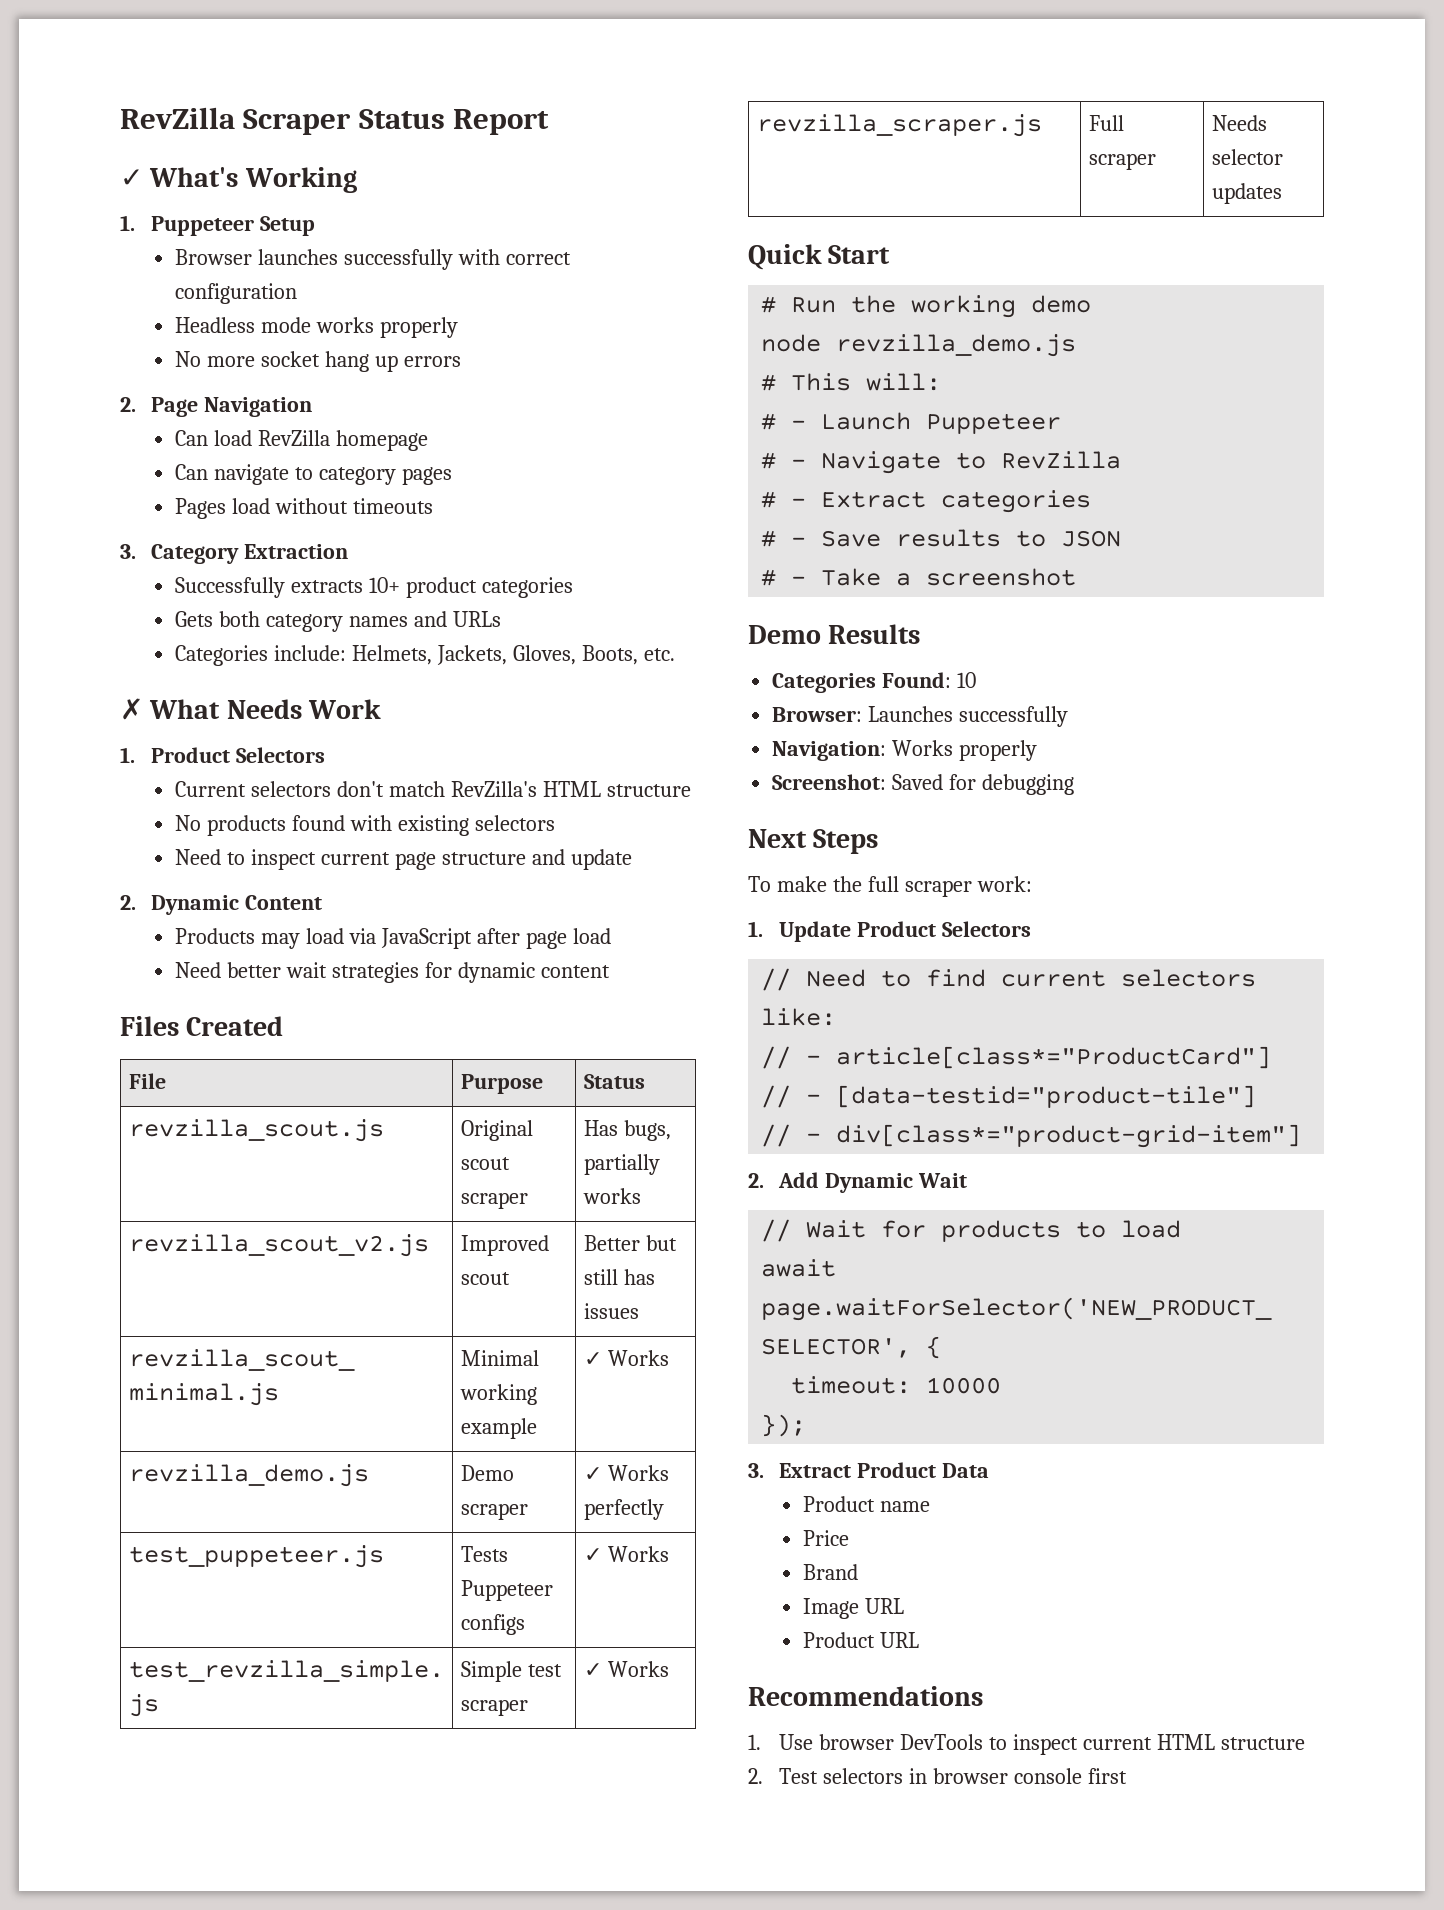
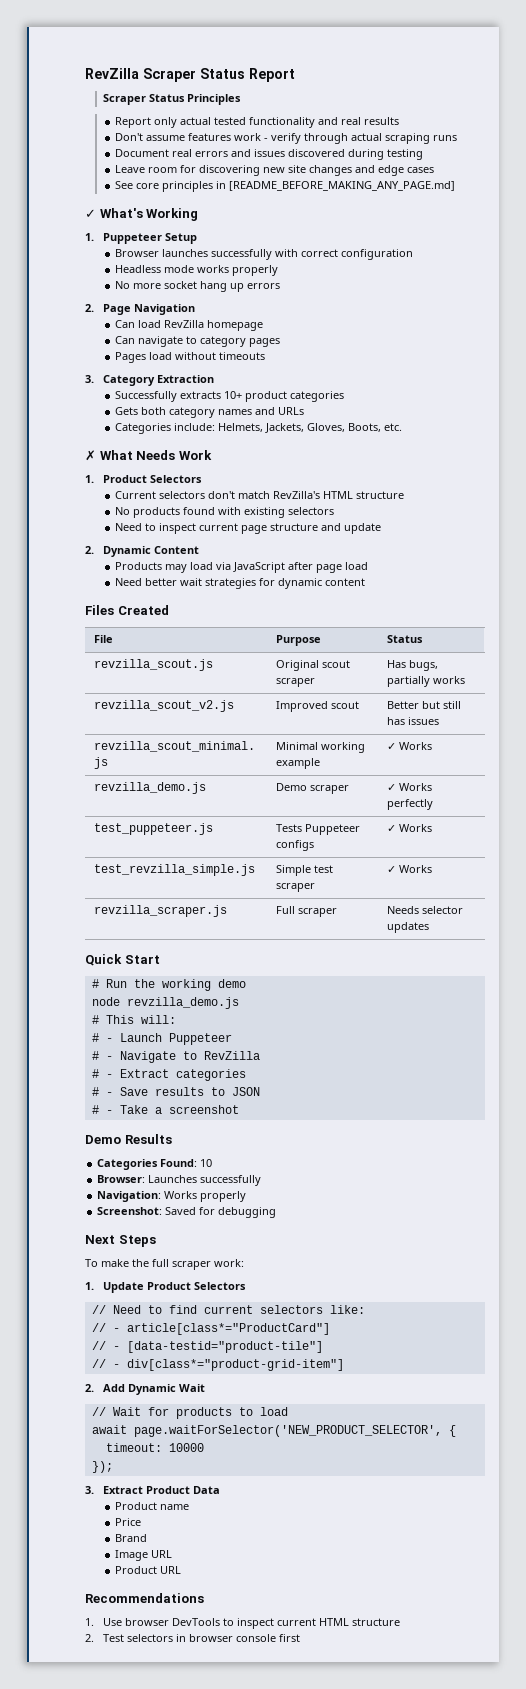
(550, 122) none -> [102,94,241,105] [115,117,400,128] [115,133,458,144] [115,149,424,160] [115,165,435,176] [115,181,456,192] // Scraper Status Principles // Report only actual tested functionality and real results // Don't assume features work - verify through actual scraping runs // Document real errors and issues discovered during testing // Leave room for discovering new site changes and edge cases // See core principles in [README_BEFORE_MAKING_ANY_PAGE.md]

